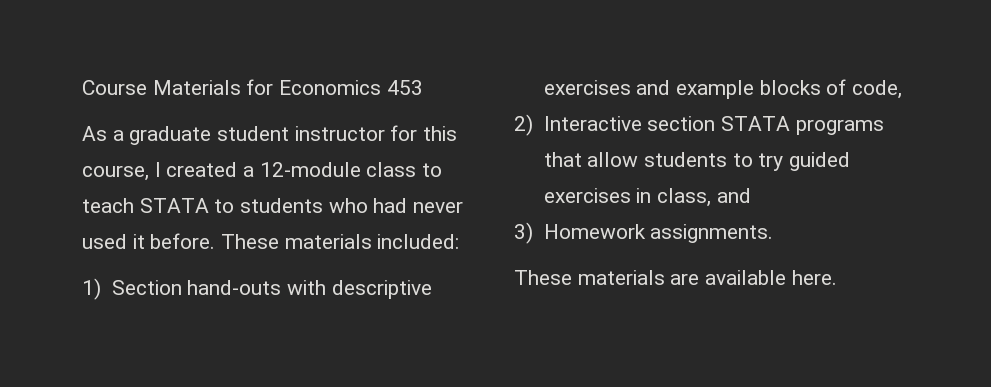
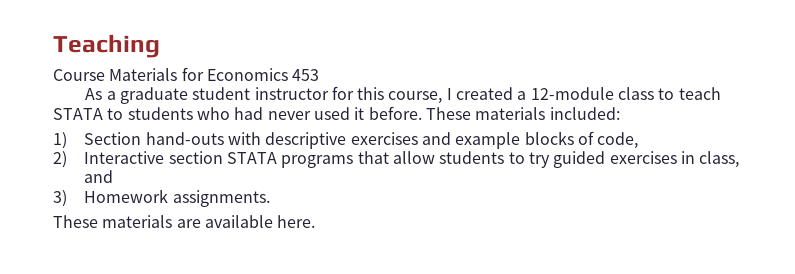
(82, 87) none -> [53,34,160,58] Teaching //

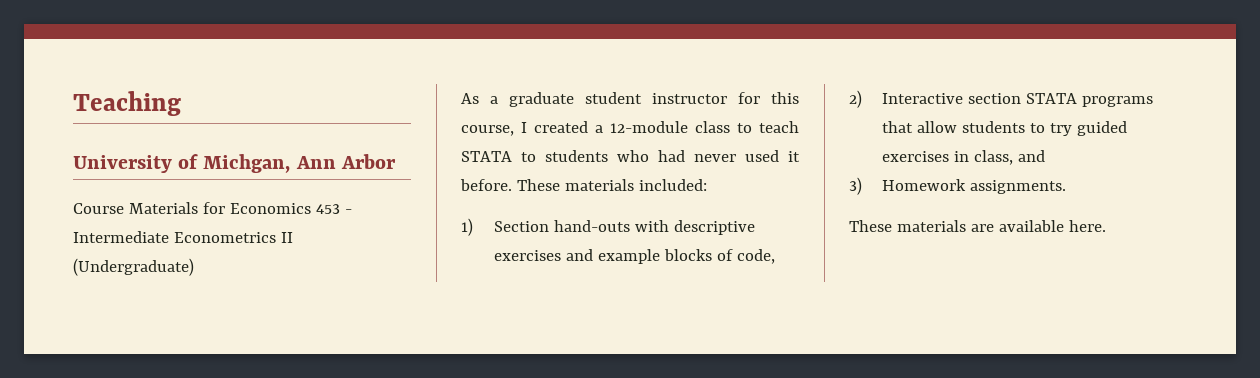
(160, 46) none -> [73,154,396,173] // University of Michgan, Ann Arbor
(320, 75) none -> [344,209,352,214] [73,231,293,243] [73,258,194,276] - Intermediate Econometrics II (Undergraduate)

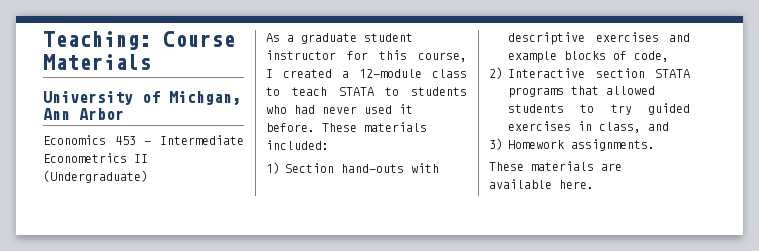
[73,91,181,116] Teaching -> [43,31,235,50] [43,54,151,70] Teaching: Course Materials
[73,202,225,214] Course Materials for -> (124, 114) none
[917,121,958,133] allow -> [606,86,655,95] allowed

